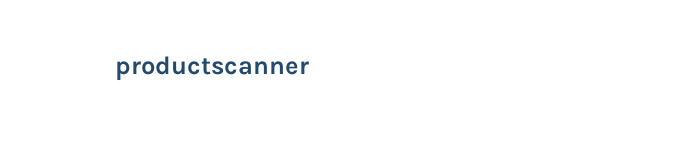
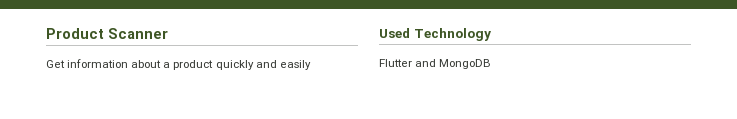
[115,56,309,81] productscanner -> [46,28,168,39] [46,59,311,70] [379,28,491,41] [379,59,492,69] Product Scanner // Get information about a product quickly and easily // Used Technology // Flutter and MongoDB

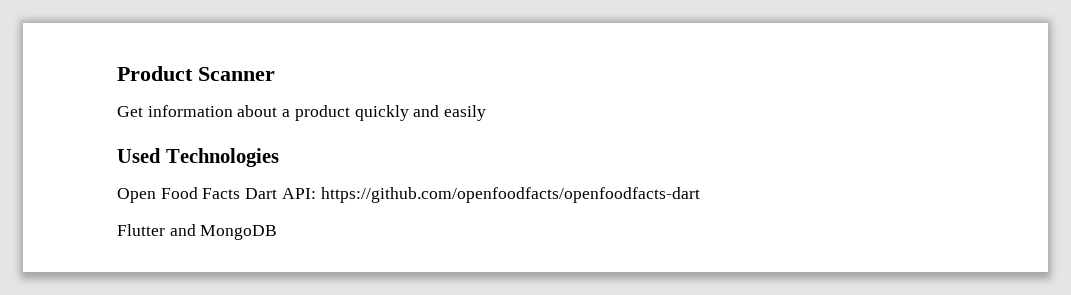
[413,28,491,41] Technology -> [165,148,279,167] [117,187,700,203] Technologies // Open Food Facts Dart API: https://github.com/openfoodfacts/openfoodfacts-dart

